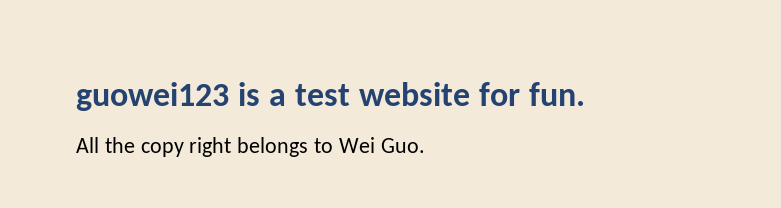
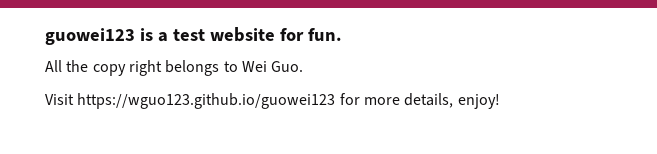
(425, 145) none -> [45,93,500,109] // Visit https://wguo123.github.io/guowei123 for more details, enjoy!

